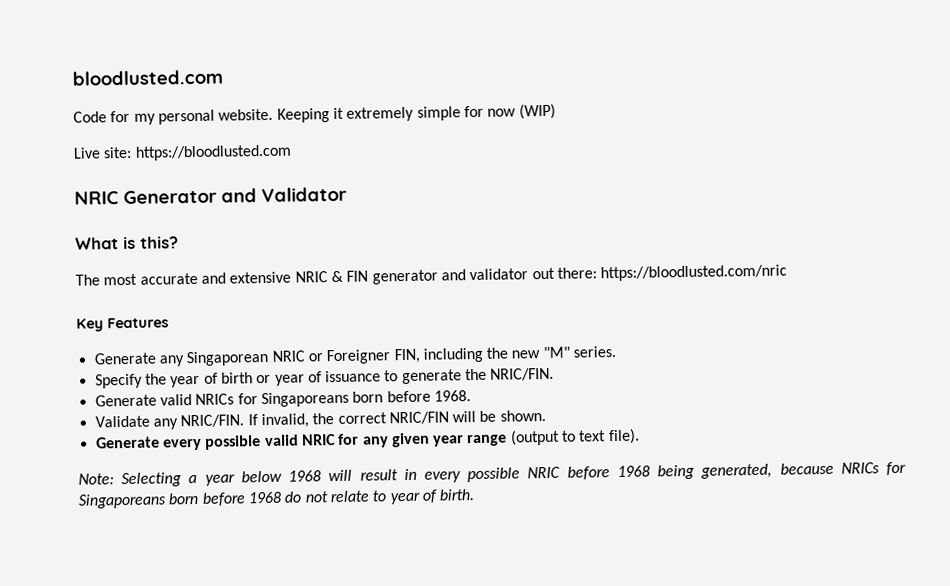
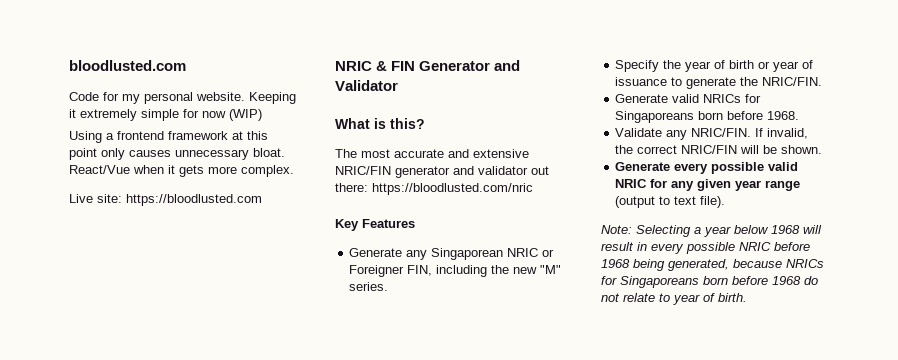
(556, 111) none -> [69,131,268,143] [69,148,285,160] [69,165,294,177] // Using a frontend framework at this point only causes unnecessary bloat. React/Vue when it gets more complex.
(119, 198) none -> [376,61,416,71] & FIN
[294,270,369,283] NRIC & FIN -> [335,166,391,175] NRIC/FIN

